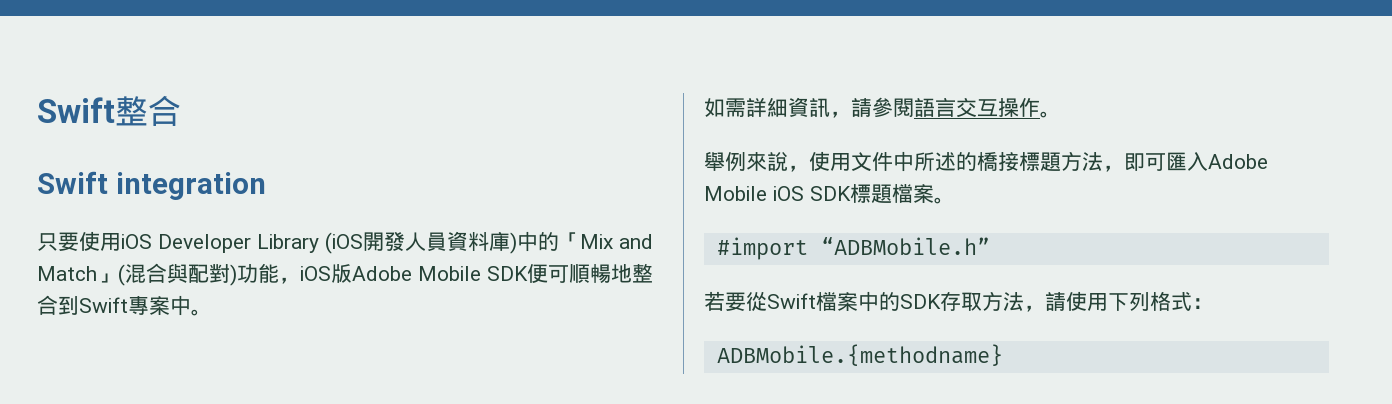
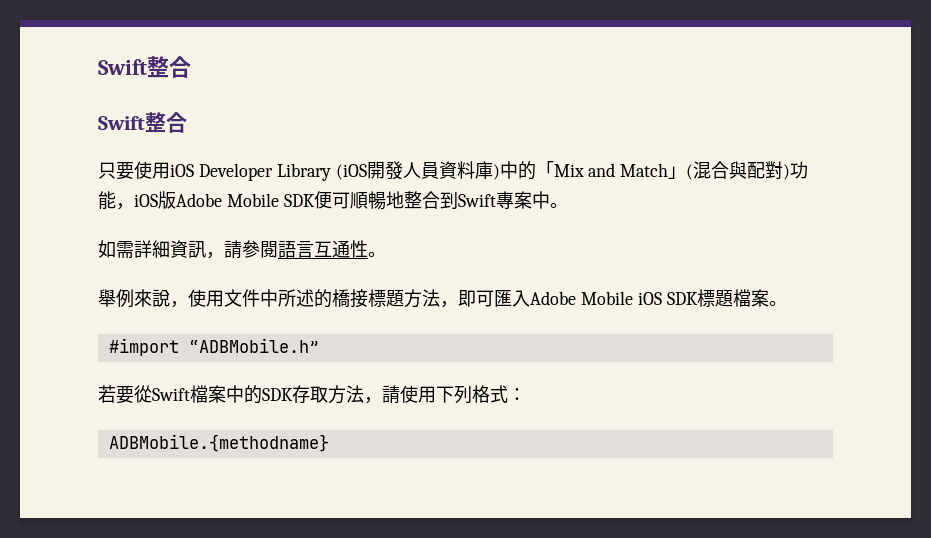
[115,172,266,200] integration -> [145,112,187,133] 整合
[956,97,1040,118] 交互操作 -> [314,240,368,258] 互通性

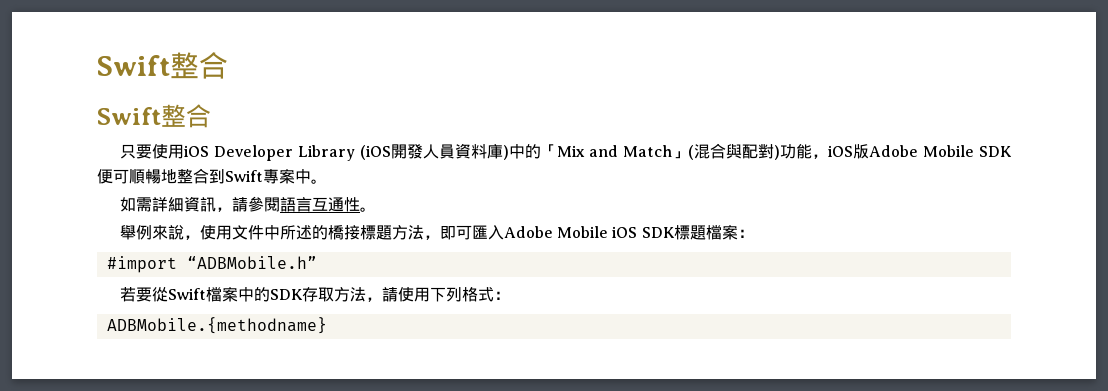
[768,301,787,306] 。 -> [737,229,754,238] ：

